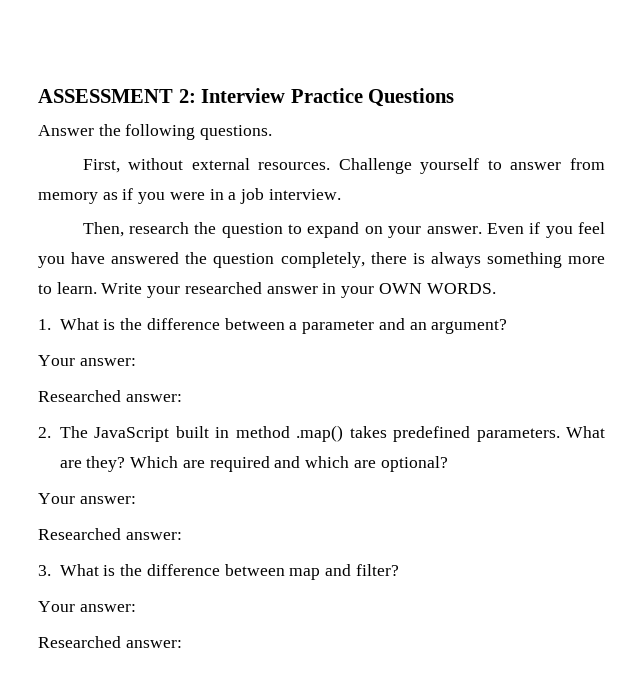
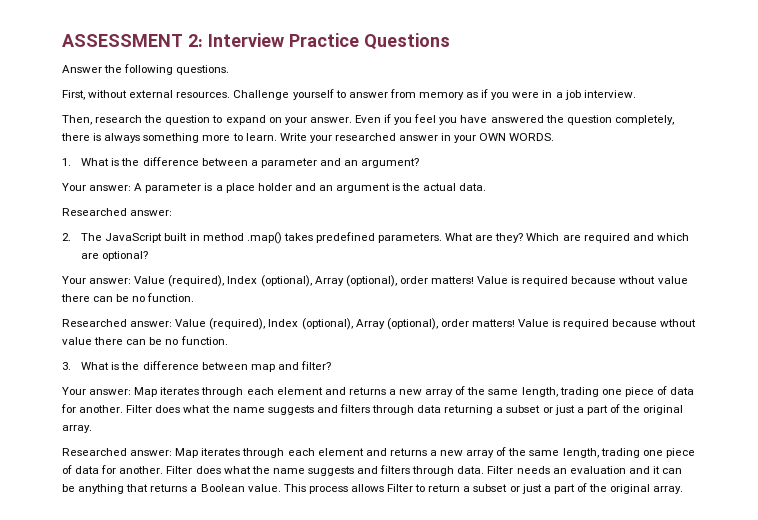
(136, 362) none -> [134,183,487,193] A parameter is a place holder and an argument is the actual data.
[38,528,182,540] // Researched answer: -> [134,275,688,287] [61,293,195,302] [62,318,697,330] [62,336,228,345] Value (required), Index (optional), Array (optional), order matters! Value is required because wthout value there can be no function. // Researched answer: Value (required), Index (optional), Array (optional), order matters! Value is required because wthout value there can be no function.
[38,636,182,648] // Researched answer: -> [134,386,695,397] [61,404,684,415] [62,425,92,433] [62,447,695,458] [62,465,683,476] [62,483,684,494] Map iterates through each element and returns a new array of the same length, trading one piece of data for another. Filter does what the name suggests and filters through data returning a subset or just a part of the original array. // Researched answer: Map iterates through each element and returns a new array of the same length, trading one piece of data for another. Filter does what the name suggests and filters through data. Filter needs an evaluation and it can be anything that returns a Boolean value. This process allows Filter to return a subset or just a part of the original array.

